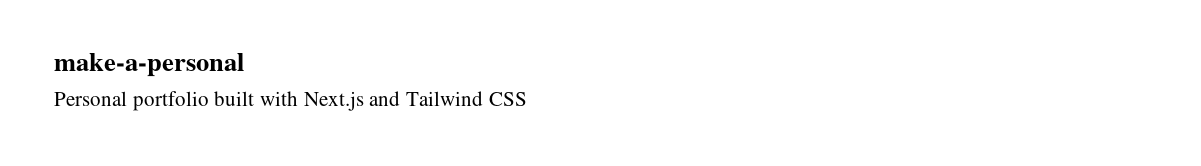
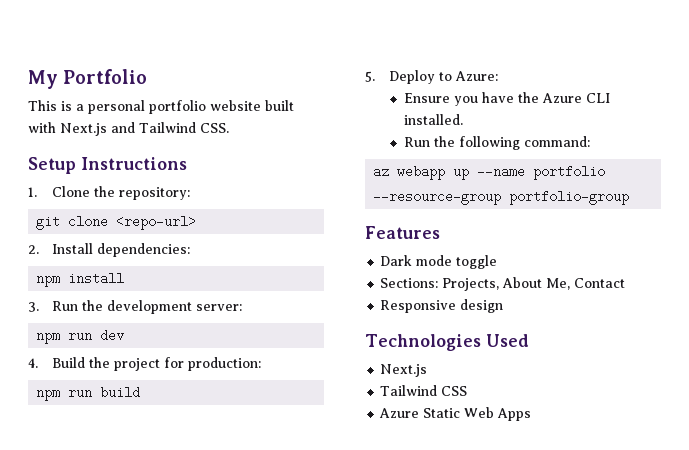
[54,53,244,77] [54,91,209,111] make-a-personal // Personal portfolio -> [28,69,148,89] [28,100,261,114] My Portfolio // This is a personal portfolio website
[488,92,527,106] CSS -> [200,123,229,133] [28,157,187,174] [28,186,190,200] [36,215,197,230] [28,243,190,257] [36,272,125,287] [28,300,242,314] [36,329,125,344] [28,357,261,371] [36,386,141,401] [365,70,498,84] [404,92,611,106] [404,114,464,125] [404,136,591,150] [373,165,606,180] [373,190,630,205] [365,226,440,239] [380,255,498,269] [380,277,626,291] [380,299,504,313] [365,334,529,351] [380,364,428,377] [380,385,468,396] [379,407,532,421] CSS. // Setup Instructions // 1. Clone the repository: // git clone <repo-url> // 2. Install dependencies: // npm install // 3. Run the development server: // npm run dev // 4. Build the project for production: // npm run build // 5. Deploy to Azure: // Ensure you have the Azure CLI installed. // Run the following command: // az webapp up --name portfolio --resource-group portfolio-group // Features // Dark mode toggle // Sections: Projects, About Me, Contact // Responsive design // Technologies Used // Next.js // Tailwind CSS // Azure Static Web Apps

